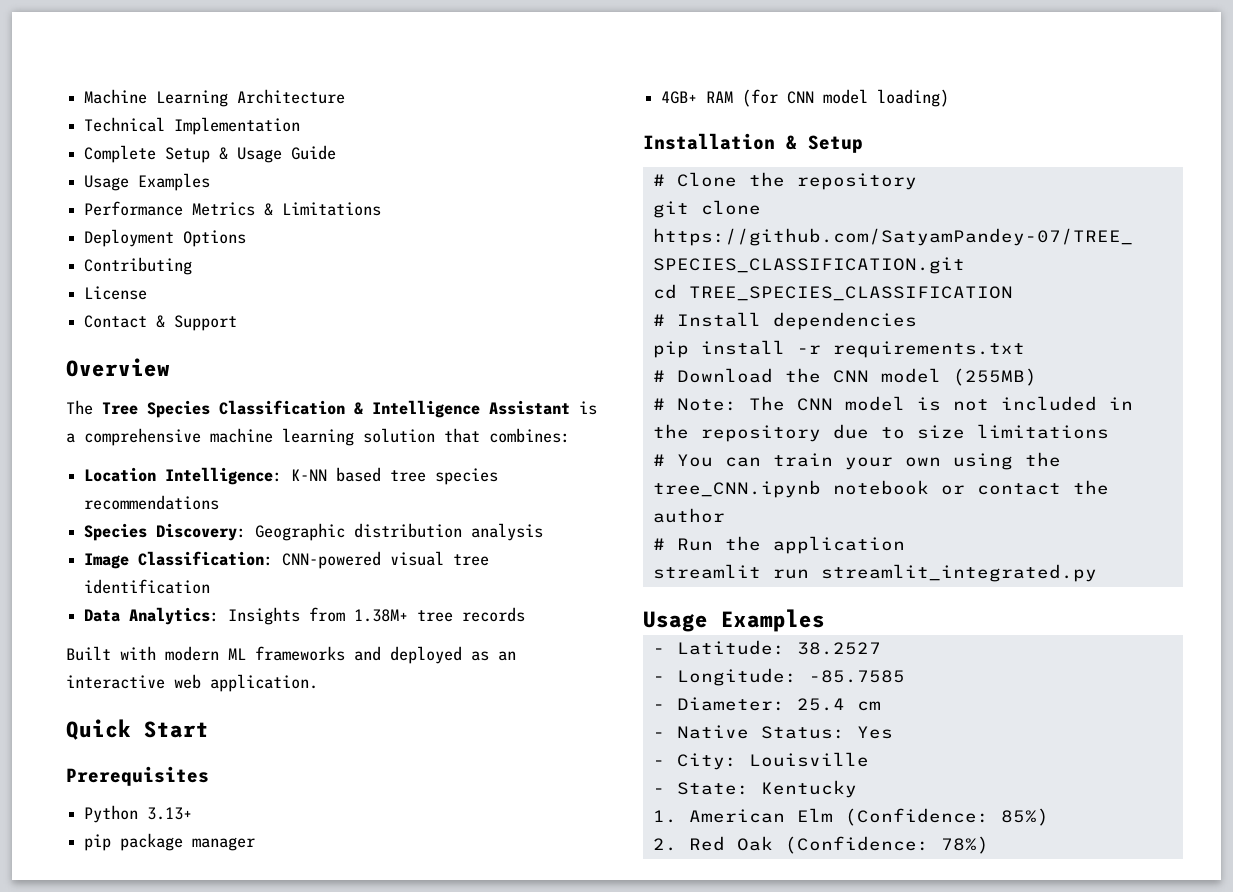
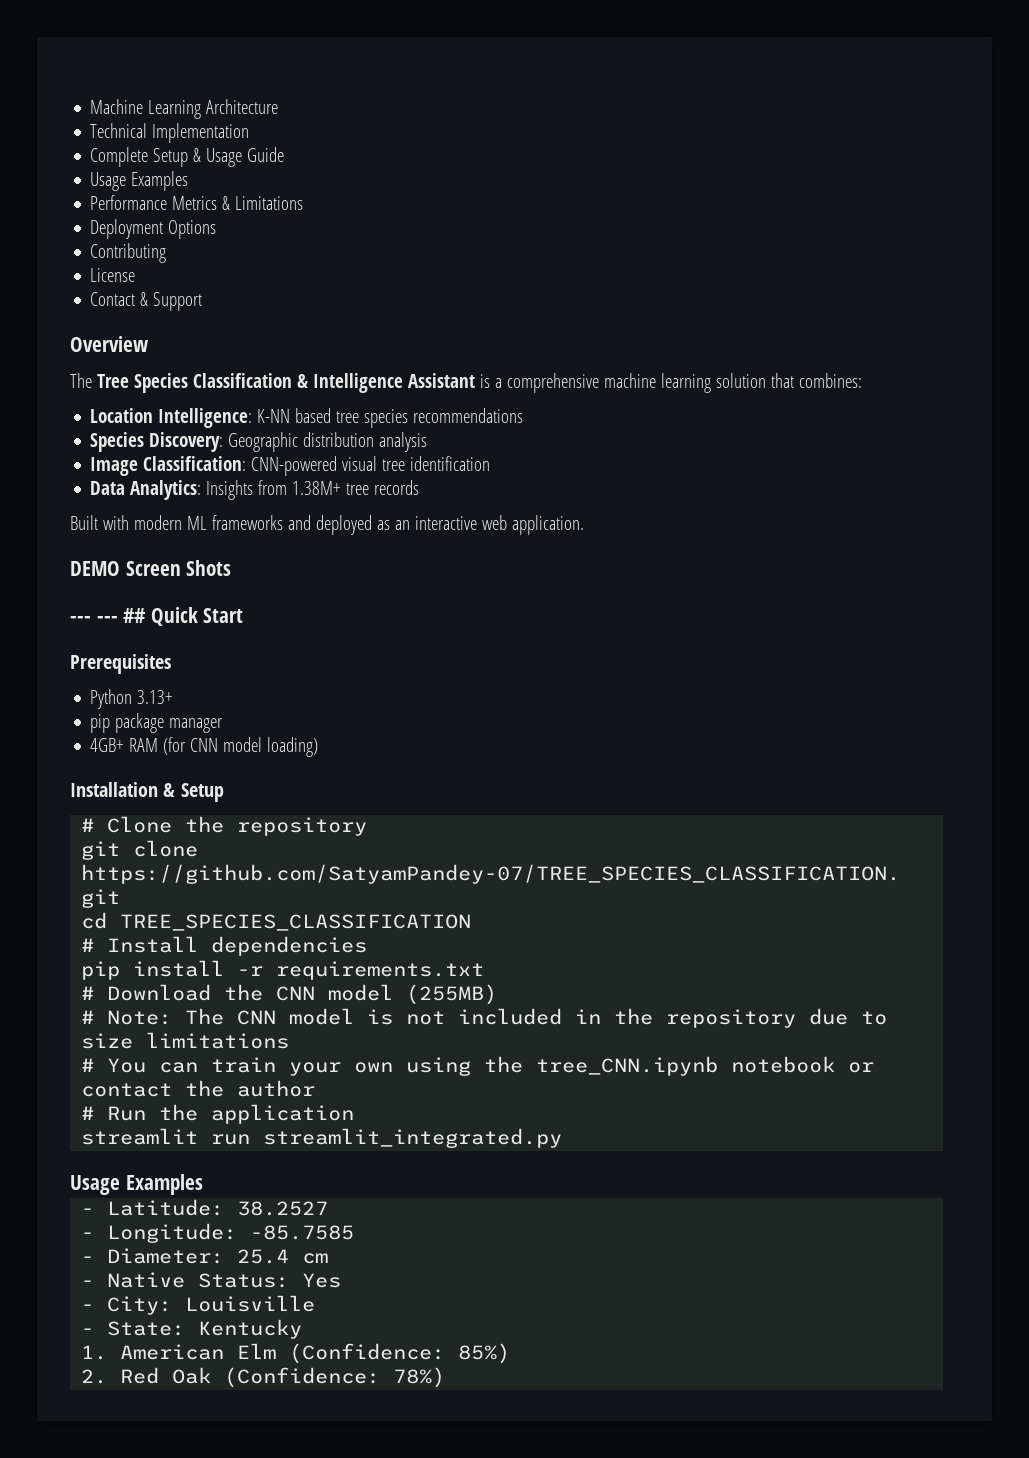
(318, 683) none -> [70,560,232,576] [70,608,147,623] DEMO Screen Shots // --- --- ##

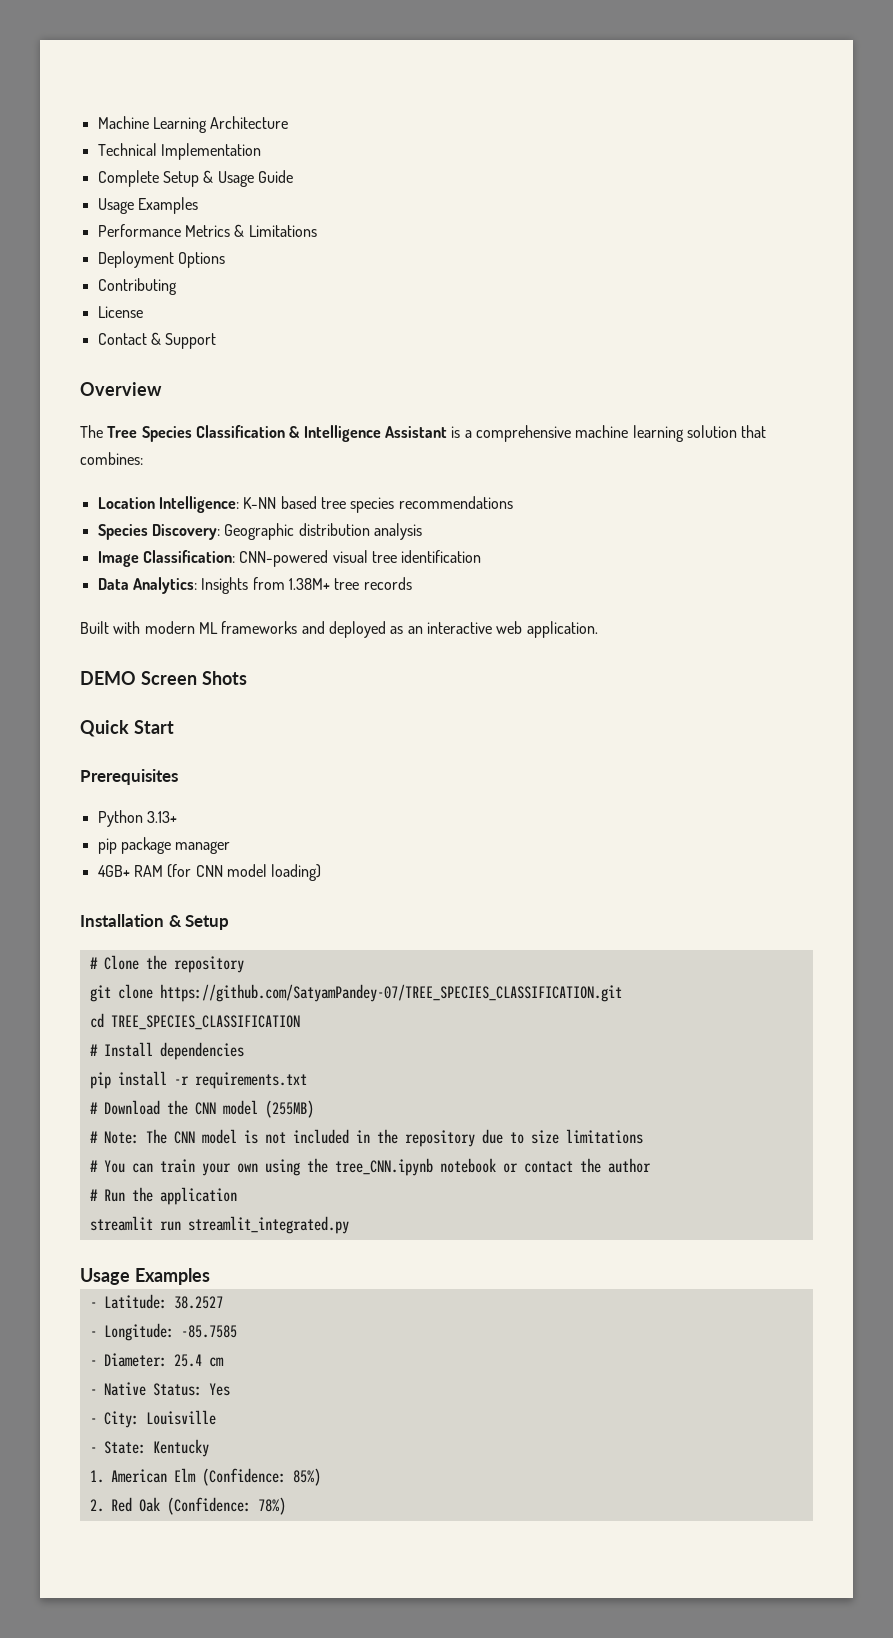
[70,608,147,623] --- --- ## -> (247, 678) none

